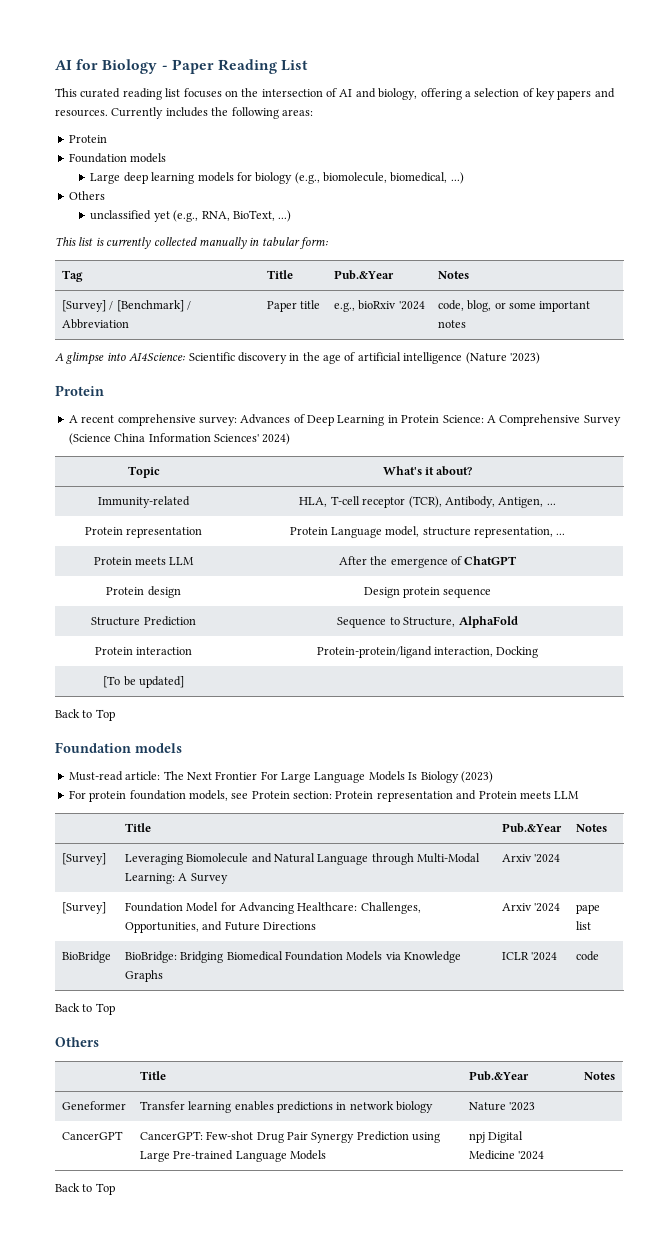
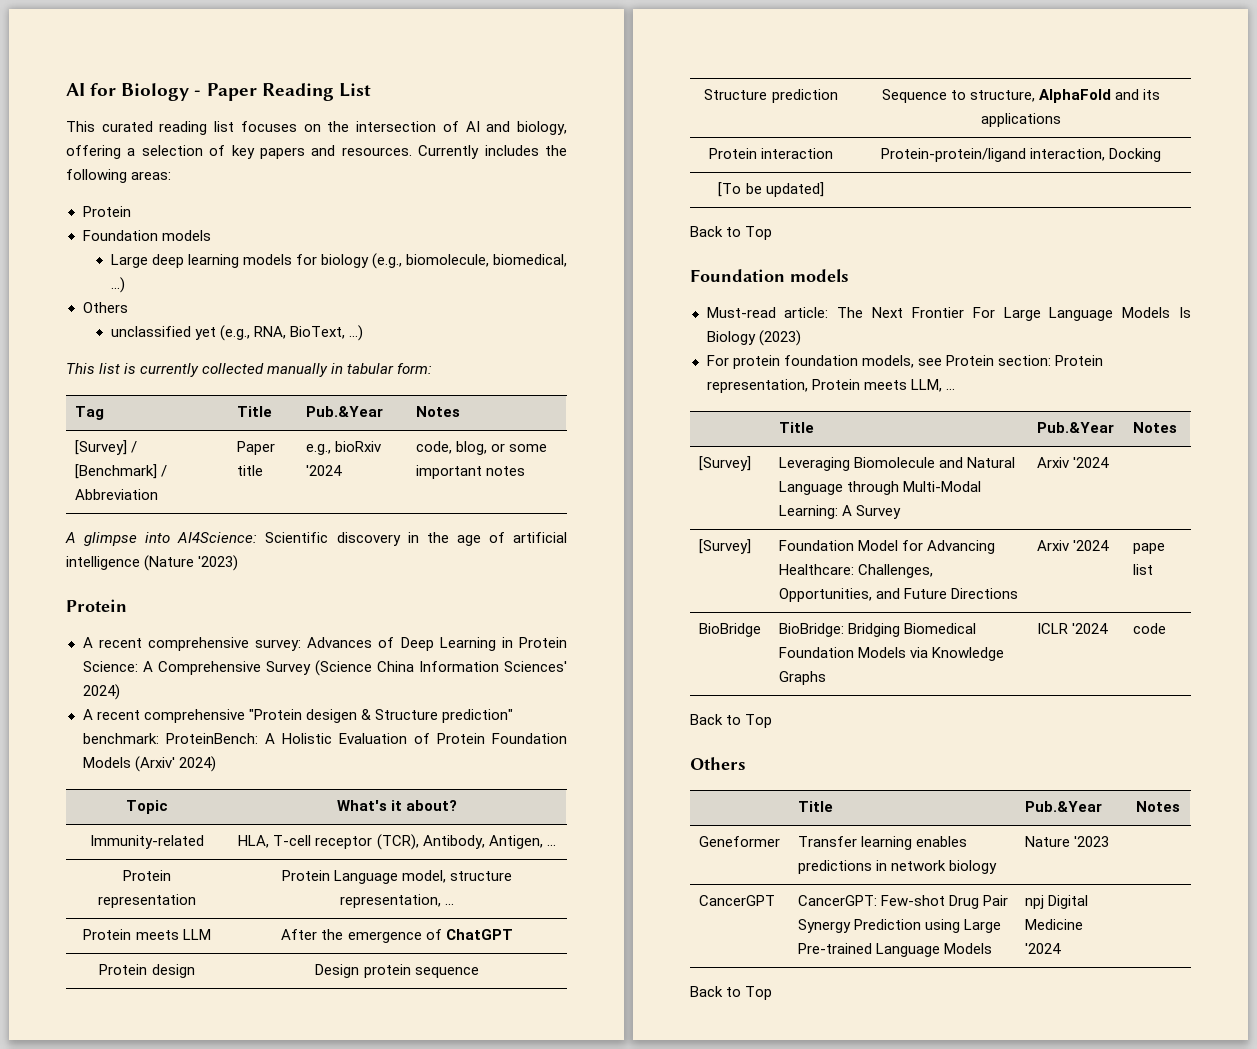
(291, 439) none -> [82,709,513,723] [82,733,567,744] [82,756,216,772] // A recent comprehensive "Protein desigen & Structure prediction" benchmark: ProteinBench: A Holistic Evaluation of Protein Foundation Models (Arxiv' 2024)
[143,616,196,626] Prediction -> [771,89,838,103] prediction
[403,617,456,627] Structure, -> [969,90,1035,102] structure,
(518, 622) none -> [1115,89,1161,100] [981,113,1061,127] and its applications
[376,790,580,802] representation and Protein meets LLM -> [706,379,955,393] representation, Protein meets LLM, ...

